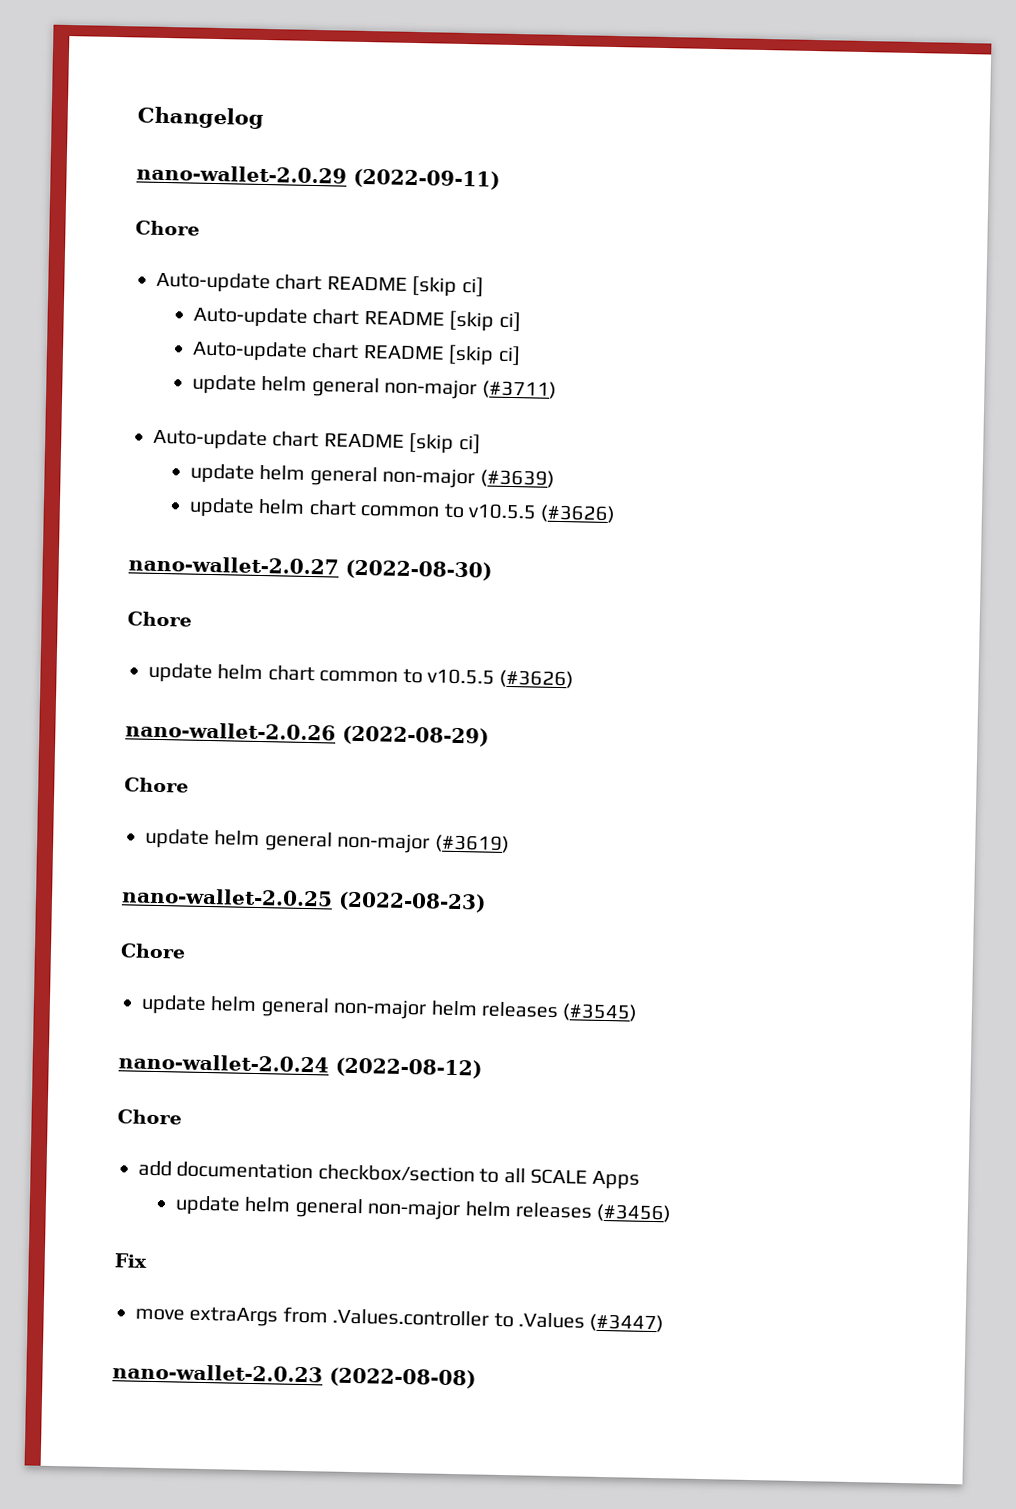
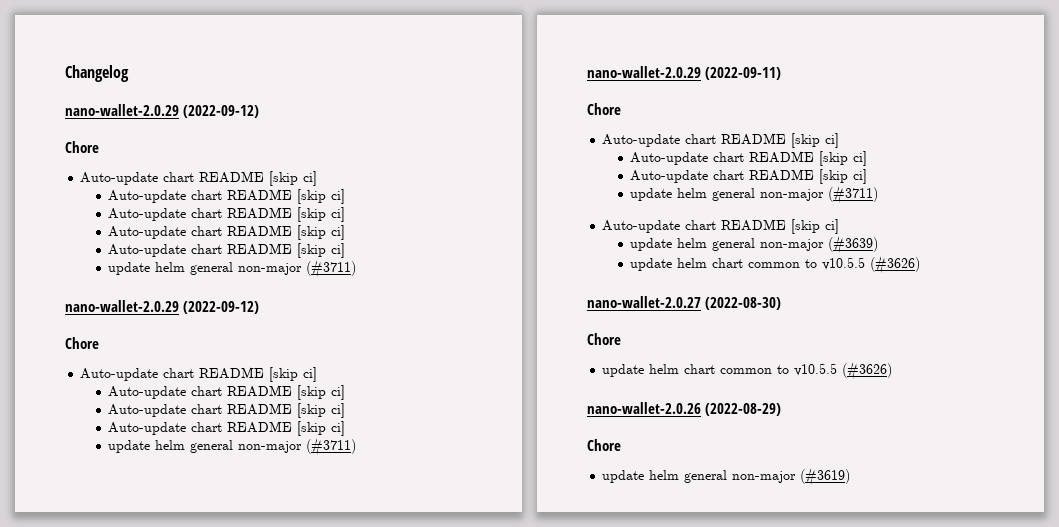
(264, 117) none -> [65,104,260,118] [65,141,99,153] [80,171,318,186] [108,189,346,204] [108,207,346,222] [108,225,346,240] [108,243,346,258] [108,260,357,278] [65,300,260,314] [65,337,99,349] [80,367,318,382] [108,385,346,400] [108,403,346,418] [108,421,346,436] [108,438,357,456] // nano-wallet-2.0.29 (2022-09-12) // Chore // Auto-update chart README [skip ci] // Auto-update chart README [skip ci] // Auto-update chart README [skip ci] // Auto-update chart README [skip ci] // Auto-update chart README [skip ci] // update helm general non-major (#3711) // nano-wallet-2.0.29 (2022-09-12) // Chore // Auto-update chart README [skip ci] // Auto-update chart README [skip ci] // Auto-update chart README [skip ci] // Auto-update chart README [skip ci] // update helm general non-major (#3711)
[121,887,486,913] [120,943,186,959] [141,994,639,1022] [118,1053,482,1079] [117,1109,182,1125] [138,1160,641,1190] [175,1195,672,1223] [114,1253,147,1268] [135,1306,665,1333] [112,1363,476,1389] // nano-wallet-2.0.25 (2022-08-23) // Chore // update helm general non-major helm releases (#3545) // nano-wallet-2.0.24 (2022-08-12) // Chore // add documentation checkbox/section to all SCALE Apps // update helm general non-major helm releases (#3456) // Fix // move extraArgs from .Values.controller to .Values (#3447) // nano-wallet-2.0.23 (2022-08-08) -> (851, 477) none

